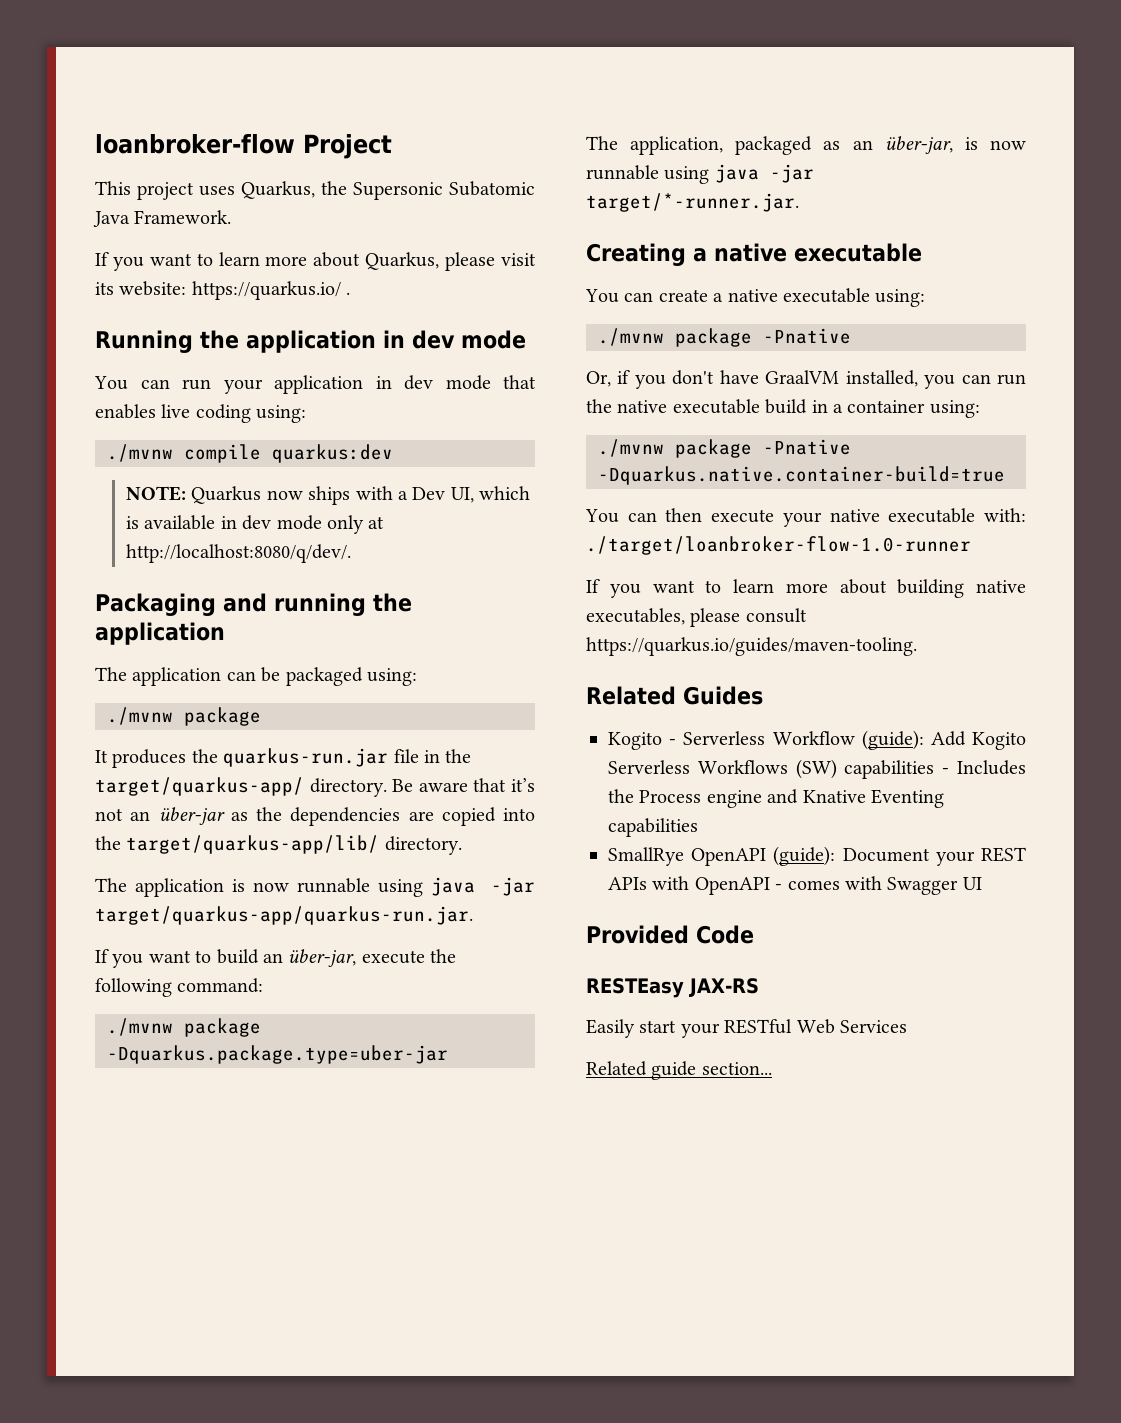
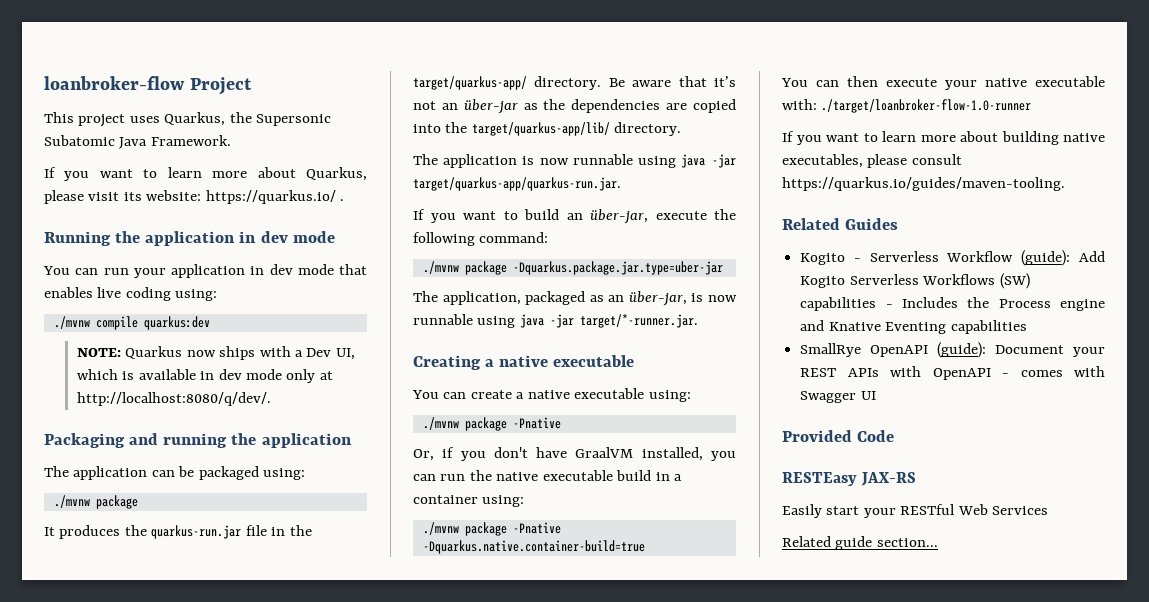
[107,1045,448,1064] -Dquarkus.package.type=uber-jar -> [512,261,723,275] -Dquarkus.package.jar.type=uber-jar

